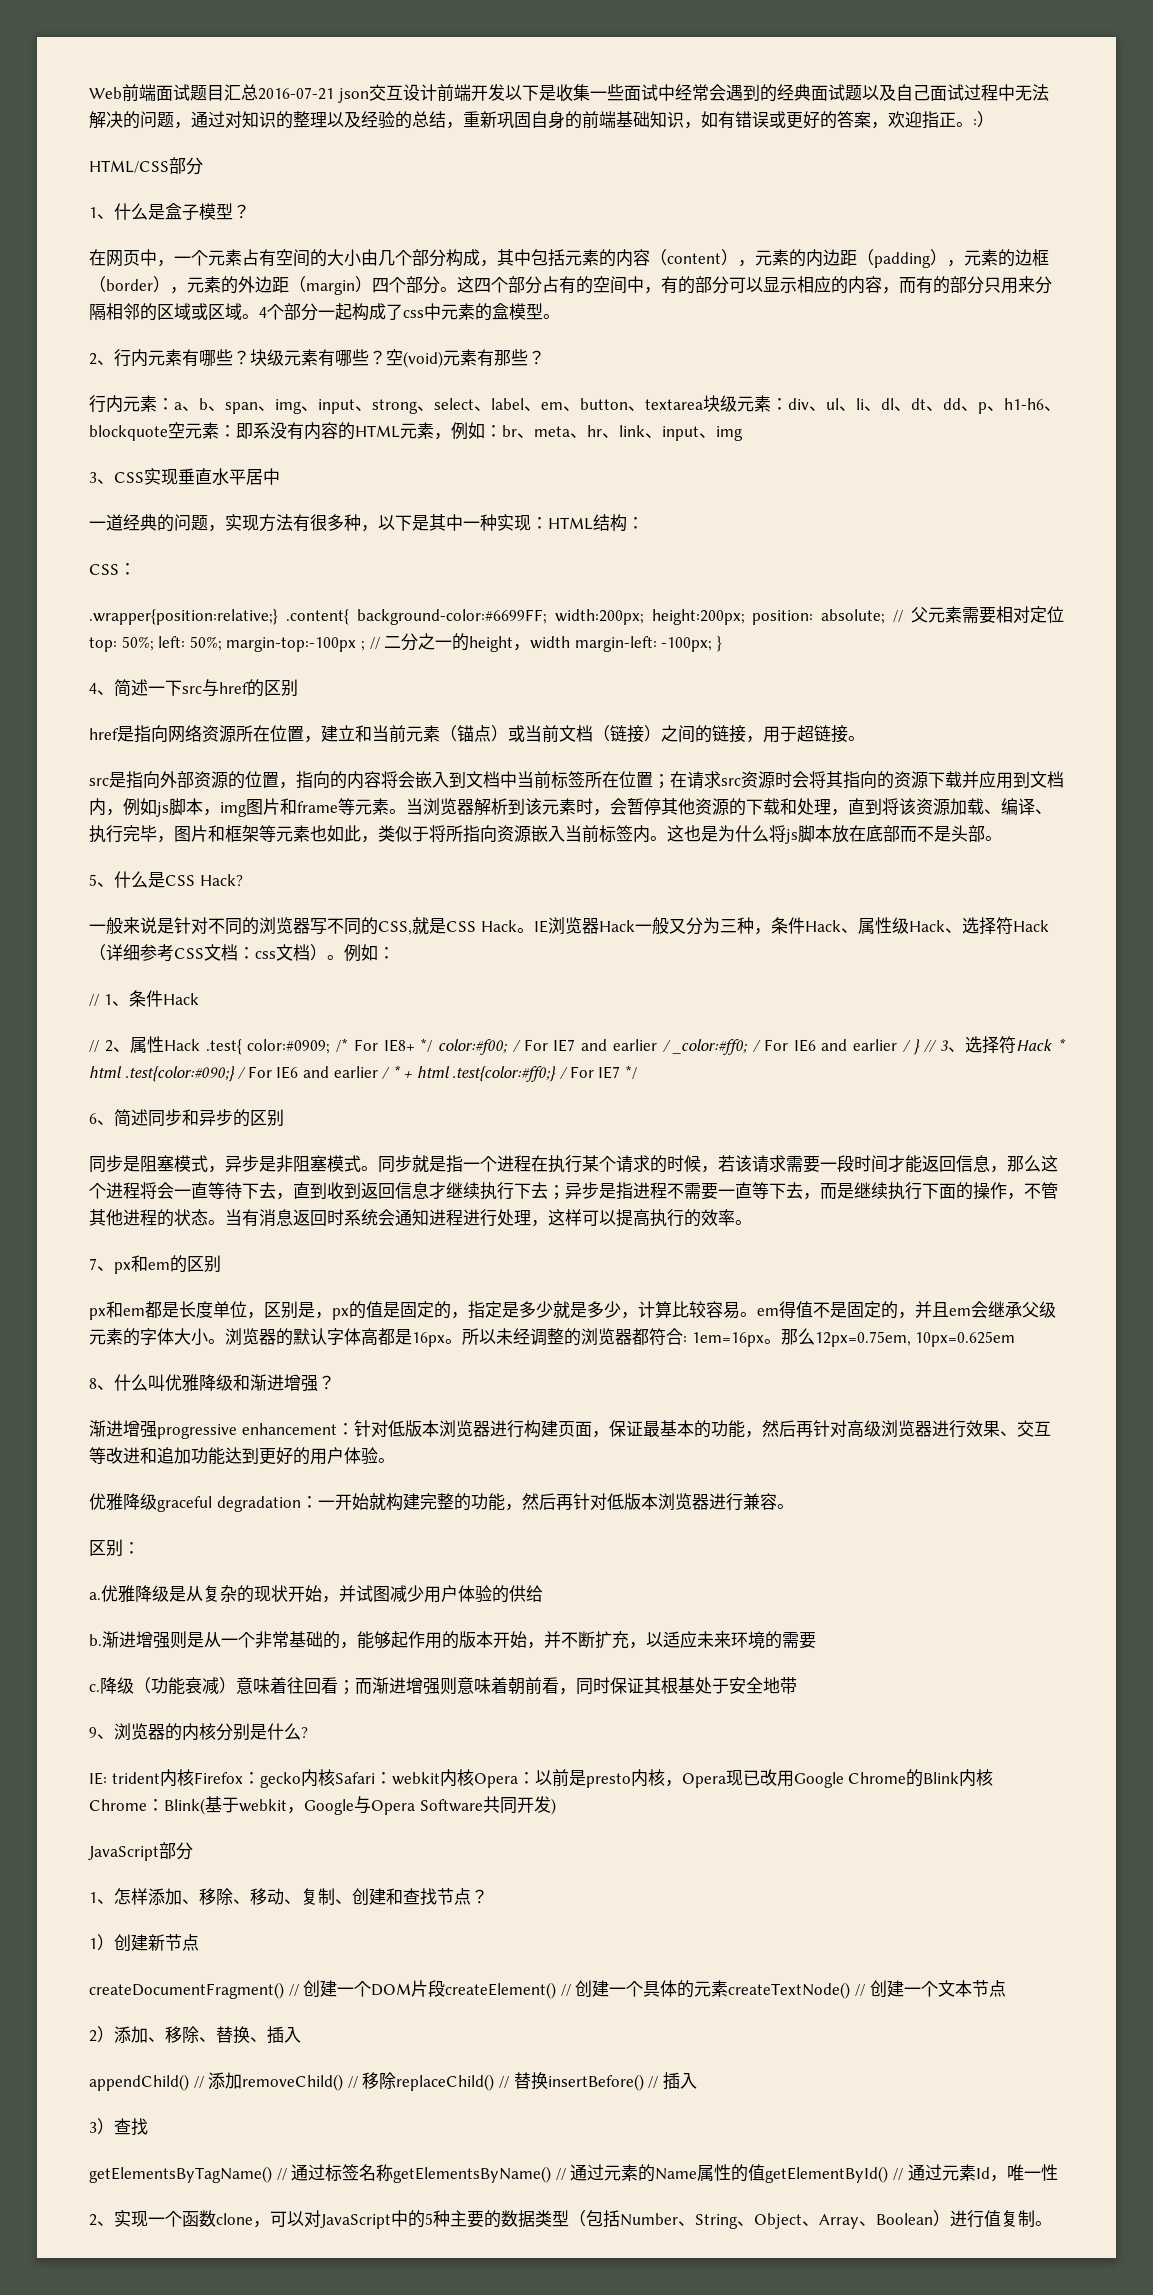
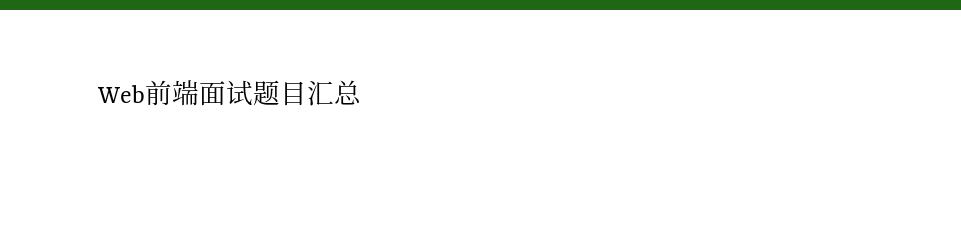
[258,84,1049,103] [89,110,994,129] [89,157,203,175] [89,203,250,221] [89,249,1049,268] [89,276,1052,295] [89,303,560,321] [89,349,545,368] [89,395,1061,414] [89,422,743,441] [89,468,280,485] [89,514,644,532] [89,563,136,575] [89,606,1064,625] [89,633,722,652] [89,679,298,697] [89,725,865,743] [89,771,1064,789] [89,798,1052,817] [89,825,1002,844] [89,871,243,888] [89,917,1049,935] [89,944,395,962] [89,990,199,1007] [89,1036,1066,1055] [89,1065,637,1082] [89,1109,284,1127] [89,1155,1058,1173] [89,1182,1058,1200] [89,1209,752,1227] [89,1255,221,1274] [89,1301,1056,1320] [89,1328,1016,1347] [89,1374,335,1392] [89,1420,1051,1439] [89,1447,395,1465] [89,1493,794,1512] [89,1539,140,1557] [89,1585,543,1603] [89,1631,816,1649] [89,1677,797,1695] [89,1723,308,1741] [89,1769,994,1788] [89,1796,556,1815] [88,1842,193,1861] [89,1888,488,1906] [89,1934,199,1952] [89,1980,1006,1999] [89,2026,301,2044] [89,2072,697,2091] [89,2118,148,2135] [89,2164,1058,2183] [89,2210,1052,2229] 2016-07-21 json交互设计前端开发以下是收集一些面试中经常会遇到的经典面试题以及自己面试过程中无法解决的问题，通过对知识的整理以及经验的总结，重新巩固自身的前端基础知识，如有错误或更好的答案，欢迎指正。:） // HTML/CSS部分 // 1、什么是盒子模型？ // 在网页中，一个元素占有空间的大小由几个部分构成，其中包括元素的内容（content），元素的内边距（padding），元素的边框（border），元素的外边距（margin）四个部分。这四个部分占有的空间中，有的部分可以显示相应的内容，而有的部分只用来分隔相邻的区域或区域。4个部分一起构成了css中元素的盒模型。 // 2、行内元素有哪些？块级元素有哪些？空(void)元素有那些？ // 行内元素：a、b、span、img、input、strong、select、label、em、button、textarea块级元素：div、ul、li、dl、dt、dd、p、h1-h6、blockquote空元素：即系没有内容的HTML元素，例如：br、meta、hr、link、input、img // 3、CSS实现垂直水平居中 // 一道经典的问题，实现方法有很多种，以下是其中一种实现：HTML结构： // CSS： // .wrapper{position:relative;} .content{ background-color:#6699FF; width:200px; height:200px; position: absolute; // 父元素需要相对定位top: 50%; left: 50%; margin-top:-100px ; // 二分之一的height，width margin-left: -100px; } // 4、简述一下src与href的区别 // href是指向网络资源所在位置，建立和当前元素（锚点）或当前文档（链接）之间的链接，用于超链接。 // src是指向外部资源的位置，指向的内容将会嵌入到文档中当前标签所在位置；在请求src资源时会将其指向的资源下载并应用到文档内，例如js脚本，img图片和frame等元素。当浏览器解析到该元素时，会暂停其他资源的下载和处理，直到将该资源加载、编译、执行完毕，图片和框架等元素也如此，类似于将所指向资源嵌入当前标签内。这也是为什么将js脚本放在底部而不是头部。 // 5、什么是CSS Hack? // 一般来说是针对不同的浏览器写不同的CSS,就是CSS Hack。IE浏览器Hack一般又分为三种，条件Hack、属性级Hack、选择符Hack（详细参考CSS文档：css文档）。例如： // // 1、条件Hack // // 2、属性Hack .test{ color:#0909; /* For IE8+ */ color:#f00; / For IE7 and earlier / _color:#ff0; / For IE6 and earlier / } // 3、选择符Hack * html .test{color:#090;} / For IE6 and earlier / * + html .test{color:#ff0;} / For IE7 */ // 6、简述同步和异步的区别 // 同步是阻塞模式，异步是非阻塞模式。同步就是指一个进程在执行某个请求的时候，若该请求需要一段时间才能返回信息，那么这个进程将会一直等待下去，直到收到返回信息才继续执行下去；异步是指进程不需要一直等下去，而是继续执行下面的操作，不管其他进程的状态。当有消息返回时系统会通知进程进行处理，这样可以提高执行的效率。 // 7、px和em的区别 // px和em都是长度单位，区别是，px的值是固定的，指定是多少就是多少，计算比较容易。em得值不是固定的，并且em会继承父级元素的字体大小。浏览器的默认字体高都是16px。所以未经调整的浏览器都符合: 1em=16px。那么12px=0.75em, 10px=0.625em // 8、什么叫优雅降级和渐进增强？ // 渐进增强progressive enhancement：针对低版本浏览器进行构建页面，保证最基本的功能，然后再针对高级浏览器进行效果、交互等改进和追加功能达到更好的用户体验。 // 优雅降级graceful degradation：一开始就构建完整的功能，然后再针对低版本浏览器进行兼容。 // 区别： // a.优雅降级是从复杂的现状开始，并试图减少用户体验的供给 // b.渐进增强则是从一个非常基础的，能够起作用的版本开始，并不断扩充，以适应未来环境的需要 // c.降级（功能衰减）意味着往回看；而渐进增强则意味着朝前看，同时保证其根基处于安全地带 // 9、浏览器的内核分别是什么? // IE: trident内核Firefox：gecko内核Safari：webkit内核Opera：以前是presto内核，Opera现已改用Google Chrome的Blink内核Chrome：Blink(基于webkit，Google与Opera Software共同开发) // JavaScript部分 // 1、怎样添加、移除、移动、复制、创建和查找节点？ // 1）创建新节点 // createDocumentFragment() // 创建一个DOM片段createElement() // 创建一个具体的元素createTextNode() // 创建一个文本节点 // 2）添加、移除、替换、插入 // appendChild() // 添加removeChild() // 移除replaceChild() // 替换insertBefore() // 插入 // 3）查找 // getElementsByTagName() // 通过标签名称getElementsByName() // 通过元素的Name属性的值getElementById() // 通过元素Id，唯一性 // 2、实现一个函数clone，可以对JavaScript中的5种主要的数据类型（包括Number、String、Object、Array、Boolean）进行值复制。 -> (361, 92) none

